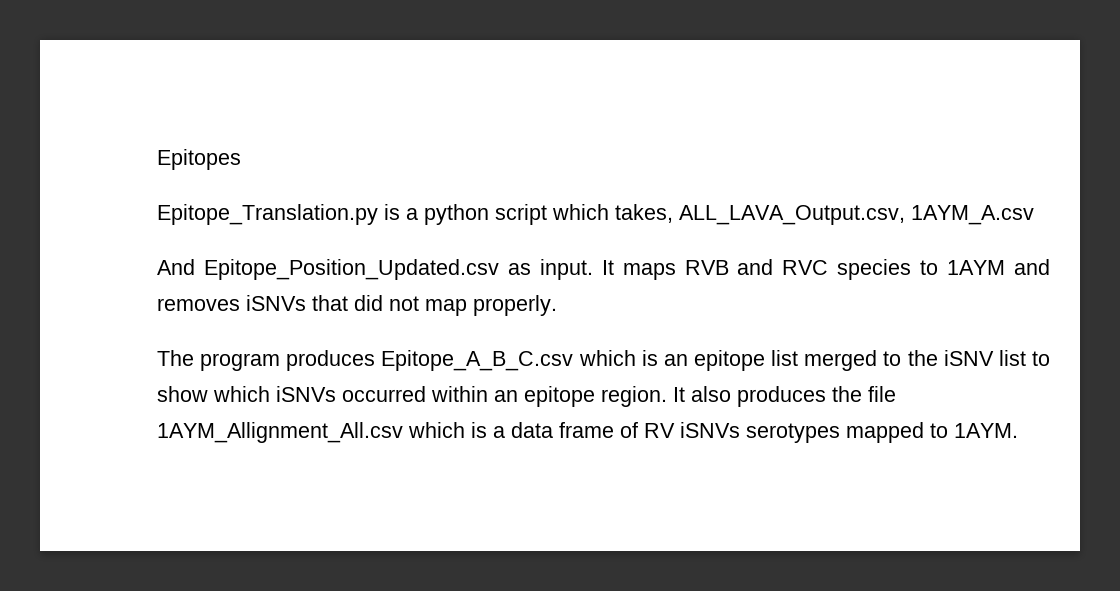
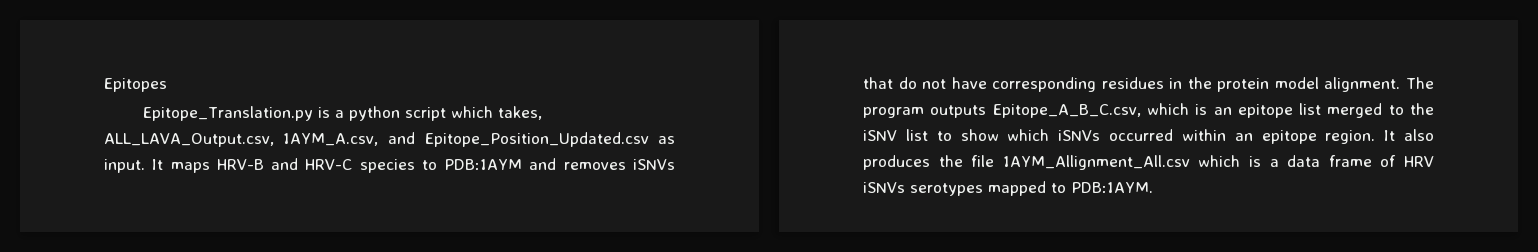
[911,205,1034,225] [157,259,195,275] 1AYM_A.csv // And -> [283,132,415,146] 1AYM_A.csv, and
[684,259,829,275] RVB and RVC -> [216,158,353,170] HRV-B and HRV-C
[947,260,1006,275] 1AYM -> [444,159,523,170] PDB:1AYM
[354,295,557,316] [157,350,574,371] did not map properly. // The program produces Epitope_A_B_C.csv -> [898,77,1434,92] [863,104,1141,118] do not have corresponding residues in the protein model alignment. The program outputs Epitope_A_B_C.csv,
[644,423,675,438] RV -> [1404,156,1434,167] HRV
[954,423,1018,438] 1AYM. -> [1071,182,1153,193] PDB:1AYM.

